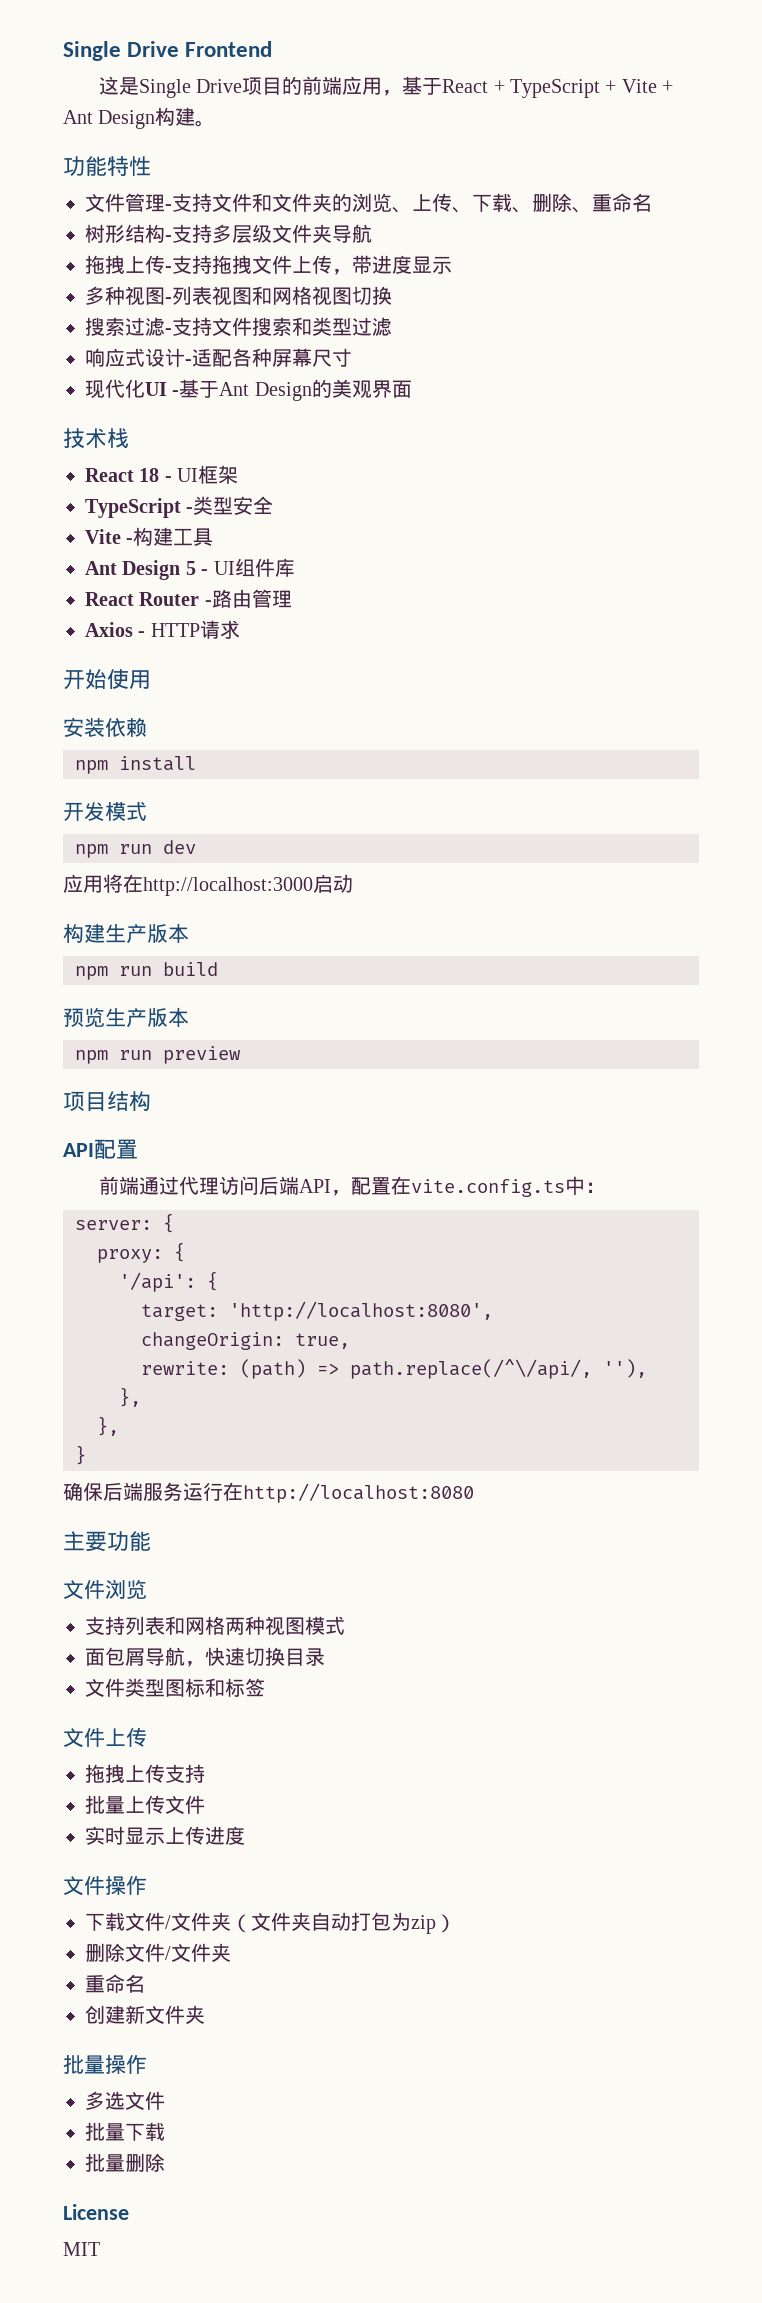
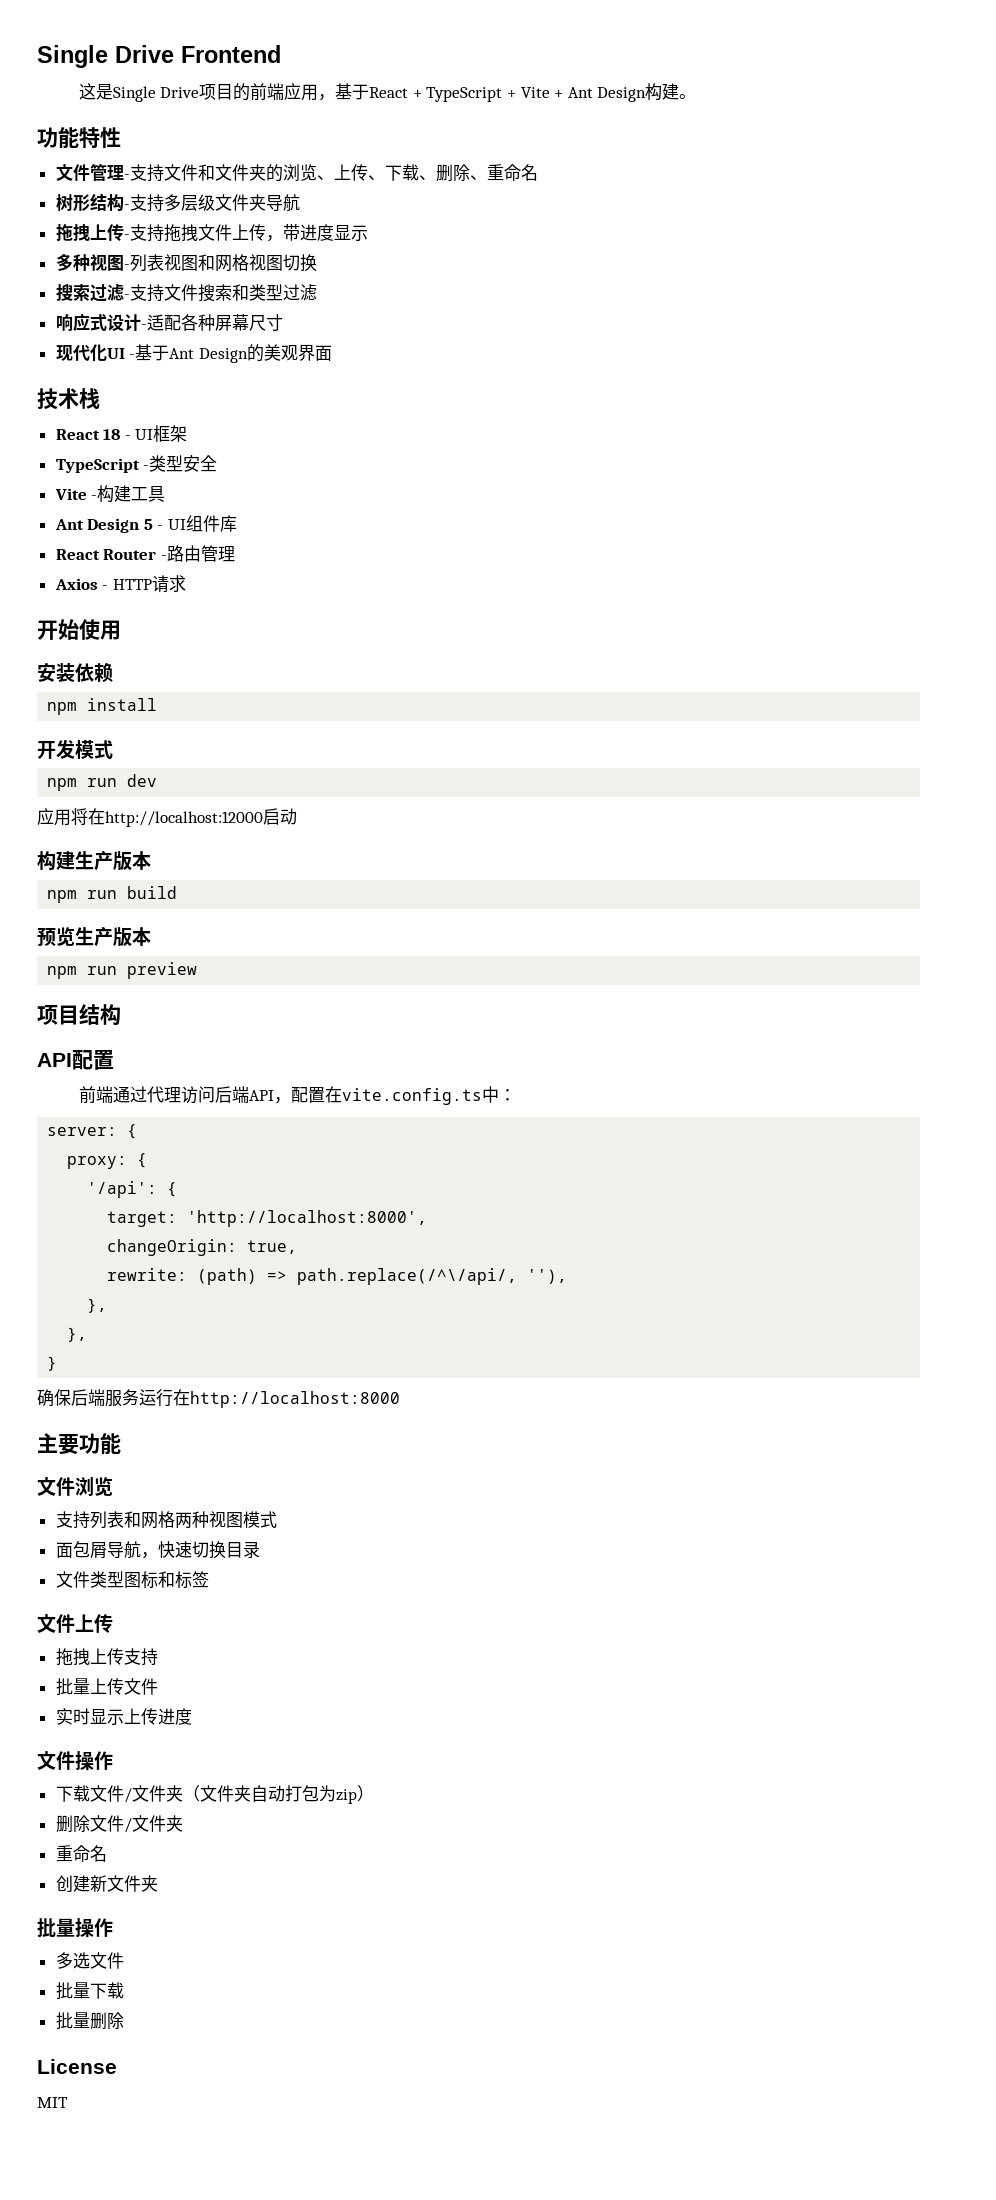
[143,877,313,896] http://localhost:3000 -> [105,811,263,827] http://localhost:12000
[229,1301,493,1321] 'http://localhost:8080', -> [187,1210,428,1227] 'http://localhost:8000',
[243,1483,474,1503] http://localhost:8080 -> [190,1391,400,1408] http://localhost:8000

